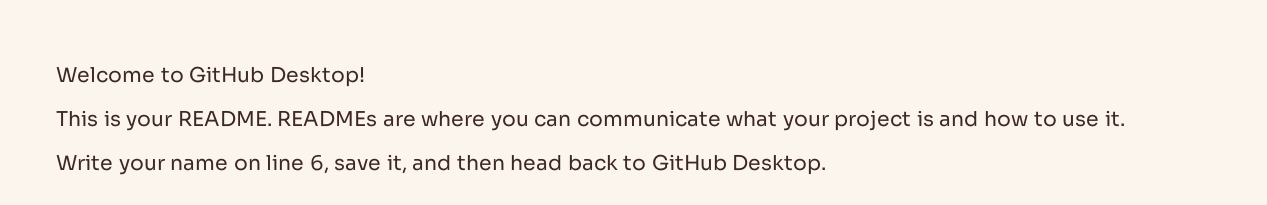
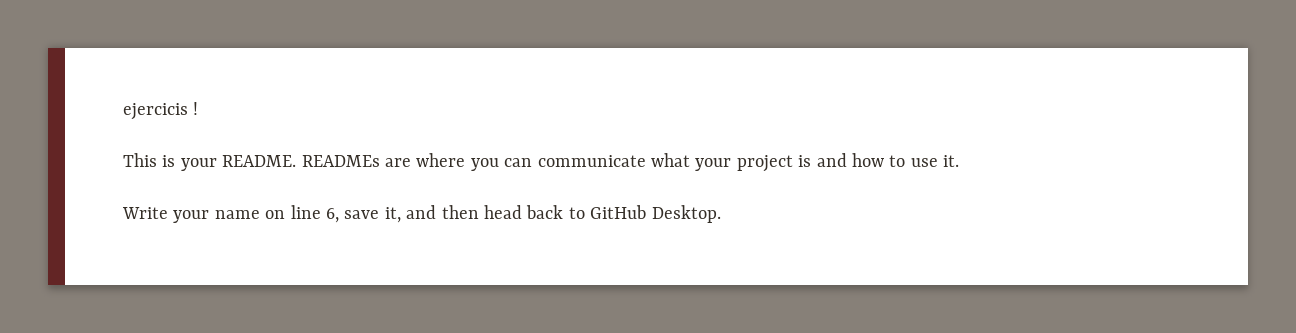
[56,66,365,87] Welcome to GitHub Desktop! -> [123,102,199,120] ejercicis !

